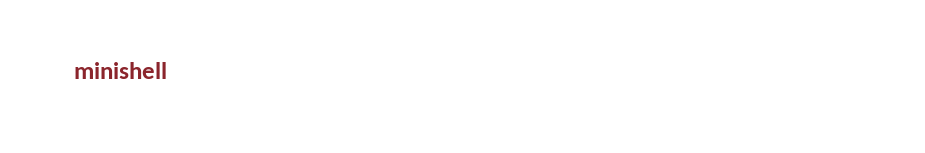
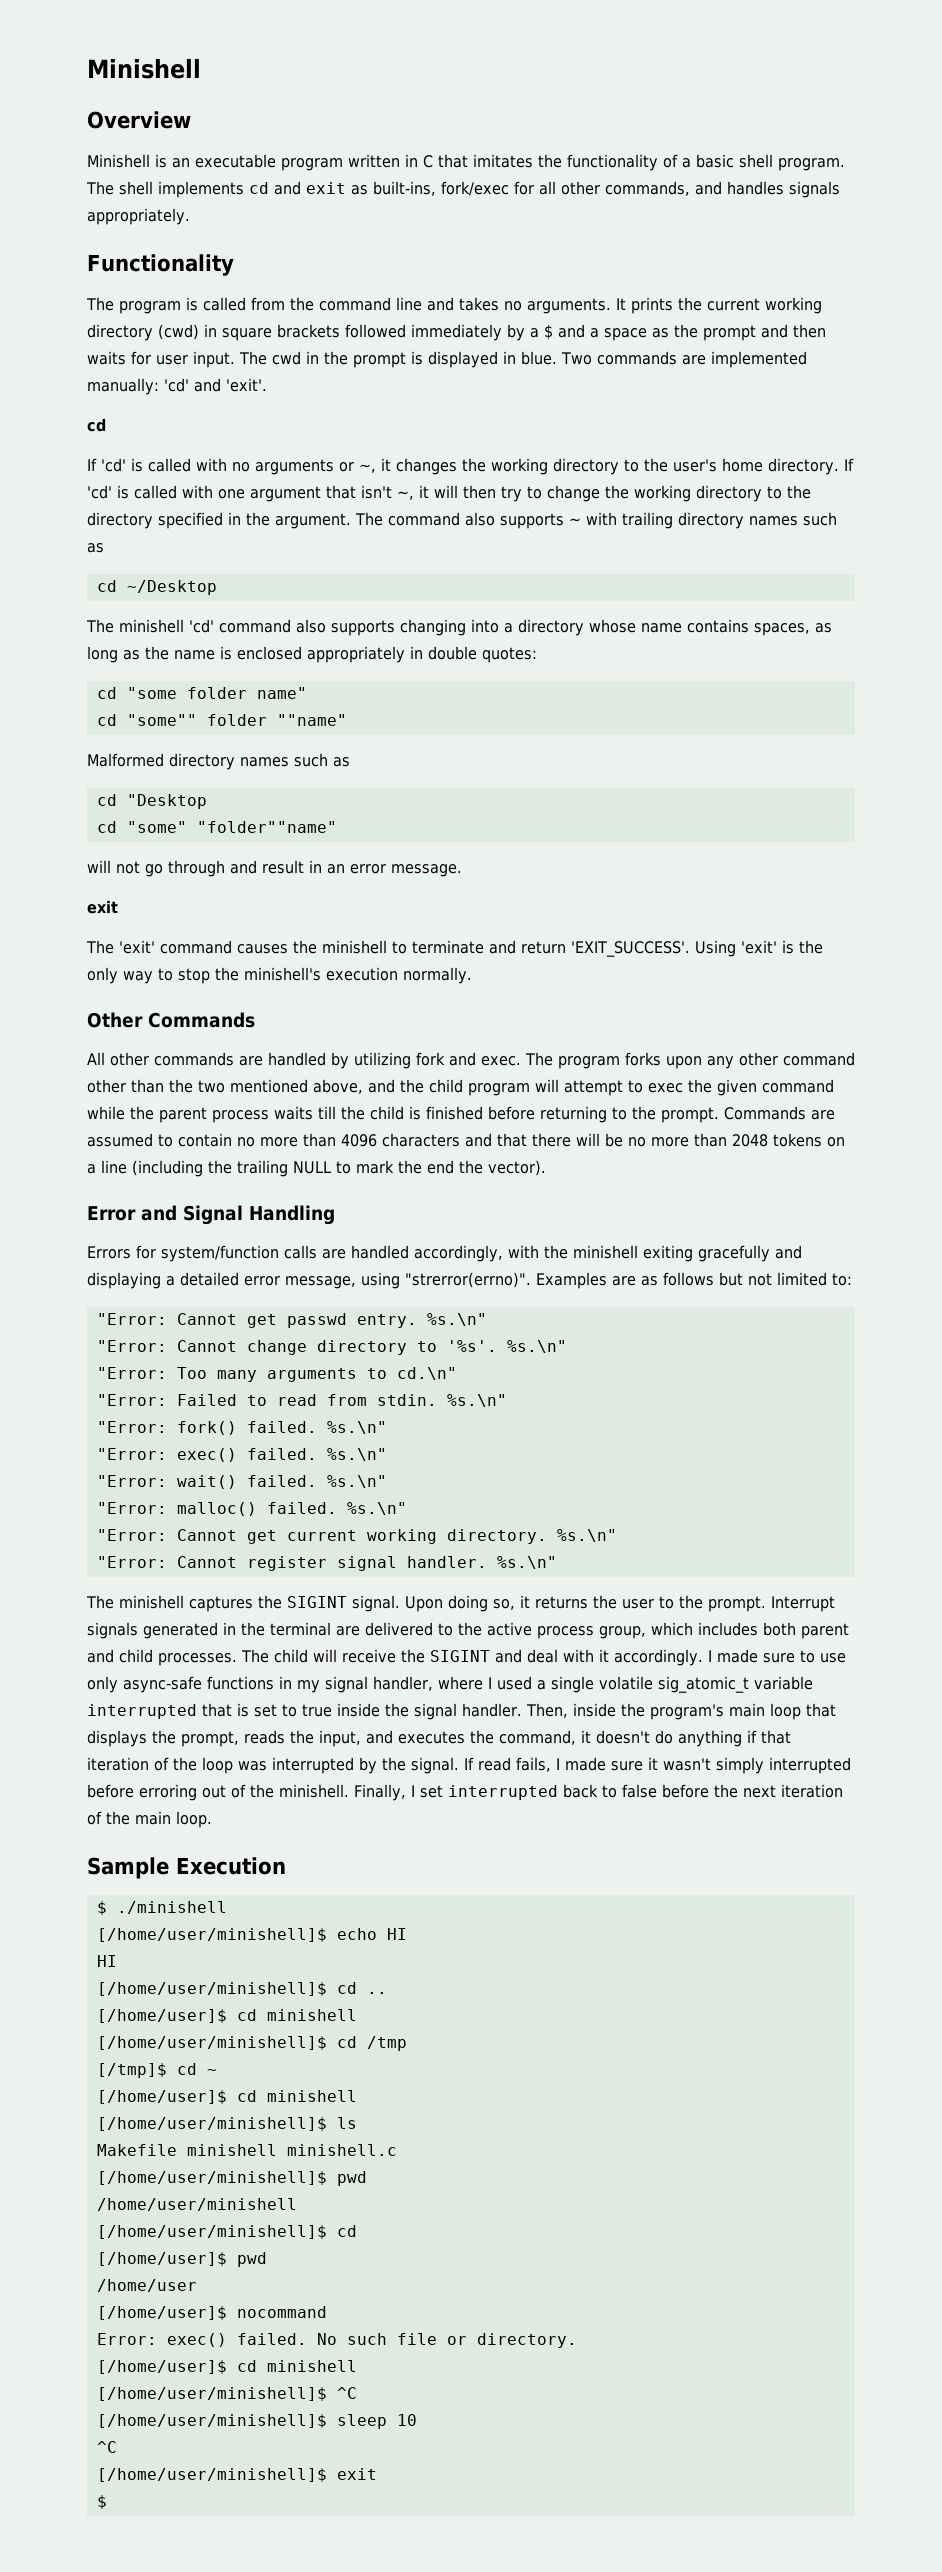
[74,62,167,79] minishell -> [87,59,201,79] [87,111,191,129] [87,154,845,171] [86,181,840,198] [87,208,190,225] [87,254,234,276] [86,297,822,314] [87,324,826,341] [87,351,807,368] [87,378,267,395] [87,418,106,432] [87,458,854,475] [87,485,811,502] [87,512,837,529] [87,543,104,553] [96,580,217,595] [86,619,832,636] [87,646,537,663] [96,687,307,699] [96,714,347,726] [87,753,350,770] [96,794,207,809] [96,821,337,833] [87,860,462,877] [87,900,118,914] [86,940,823,957] [87,967,472,984] [87,1012,255,1028] [87,1052,855,1069] [87,1079,834,1096] [87,1106,835,1123] [87,1133,845,1147] [87,1160,546,1177] [87,1205,335,1225] [87,1245,802,1262] [87,1272,852,1289] [96,1313,487,1328] [96,1340,567,1355] [96,1367,457,1382] [96,1394,507,1407] [96,1421,387,1435] [96,1448,387,1462] [96,1475,387,1489] [96,1502,407,1516] [96,1529,617,1544] [96,1556,557,1571] [86,1595,835,1612] [87,1622,849,1639] [87,1649,846,1666] [87,1676,813,1693] [87,1703,836,1720] [87,1730,791,1747] [87,1757,851,1774] [87,1784,843,1801] [87,1811,212,1828] [87,1857,286,1879] [96,1901,227,1915] [96,1928,407,1942] [96,1955,117,1967] [96,1982,387,1996] [96,2009,357,2023] [96,2036,407,2051] [96,2063,217,2078] [96,2090,357,2104] [96,2117,357,2131] [96,2144,397,2156] [96,2171,367,2186] [96,2198,297,2211] [96,2225,357,2239] [96,2252,267,2267] [96,2279,197,2292] [96,2306,327,2320] [96,2333,577,2348] [96,2360,357,2374] [96,2387,357,2401] [96,2414,417,2429] [96,2441,117,2453] [96,2468,377,2482] [96,2495,107,2509] Minishell // Overview // Minishell is an executable program written in C that imitates the functionality of a basic shell program. The shell implements cd and exit as built-ins, fork/exec for all other commands, and handles signals appropriately. // Functionality // The program is called from the command line and takes no arguments. It prints the current working directory (cwd) in square brackets followed immediately by a $ and a space as the prompt and then waits for user input. The cwd in the prompt is displayed in blue. Two commands are implemented manually: 'cd' and 'exit'. // cd // If 'cd' is called with no arguments or ~, it changes the working directory to the user's home directory. If 'cd' is called with one argument that isn't ~, it will then try to change the working directory to the directory specified in the argument. The command also supports ~ with trailing directory names such as // cd ~/Desktop // The minishell 'cd' command also supports changing into a directory whose name contains spaces, as long as the name is enclosed appropriately in double quotes: // cd "some folder name" // cd "some"" folder ""name" // Malformed directory names such as // cd "Desktop // cd "some" "folder""name" // will not go through and result in an error message. // exit // The 'exit' command causes the minishell to terminate and return 'EXIT_SUCCESS'. Using 'exit' is the only way to stop the minishell's execution normally. // Other Commands // All other commands are handled by utilizing fork and exec. The program forks upon any other command other than the two mentioned above, and the child program will attempt to exec the given command while the parent process waits till the child is finished before returning to the prompt. Commands are assumed to contain no more than 4096 characters and that there will be no more than 2048 tokens on a line (including the trailing NULL to mark the end the vector). // Error and Signal Handling // Errors for system/function calls are handled accordingly, with the minishell exiting gracefully and displaying a detailed error message, using "strerror(errno)". Examples are as follows but not limited to: // "Error: Cannot get passwd entry. %s.\n" // "Error: Cannot change directory to '%s'. %s.\n" // "Error: Too many arguments to cd.\n" // "Error: Failed to read from stdin. %s.\n" // "Error: fork() failed. %s.\n" // "Error: exec() failed. %s.\n" // "Error: wait() failed. %s.\n" // "Error: malloc() failed. %s.\n" // "Error: Cannot get current working directory. %s.\n" // "Error: Cannot register signal handler. %s.\n" // The minishell captures the SIGINT signal. Upon doing so, it returns the user to the prompt. Interrupt signals generated in the terminal are delivered to the active process group, which includes both parent and child processes. The child will receive the SIGINT and deal with it accordingly. I made sure to use only async-safe functions in my signal handler, where I used a single volatile sig_atomic_t variable interrupted that is set to true inside the signal handler. Then, inside the program's main loop that displays the prompt, reads the input, and executes the command, it doesn't do anything if that iteration of the loop was interrupted by the signal. If read fails, I made sure it wasn't simply interrupted before erroring out of the minishell. Finally, I set interrupted back to false before the next iteration of the main loop. // Sample Execution // $ ./minishell // [/home/user/minishell]$ echo HI // HI // [/home/user/minishell]$ cd .. // [/home/user]$ cd minishell // [/home/user/minishell]$ cd /tmp // [/tmp]$ cd ~ // [/home/user]$ cd minishell // [/home/user/minishell]$ ls // Makefile minishell minishell.c // [/home/user/minishell]$ pwd // /home/user/minishell // [/home/user/minishell]$ cd // [/home/user]$ pwd // /home/user // [/home/user]$ nocommand // Error: exec() failed. No such file or directory. // [/home/user]$ cd minishell // [/home/user/minishell]$ ^C // [/home/user/minishell]$ sleep 10 // ^C // [/home/user/minishell]$ exit // $

